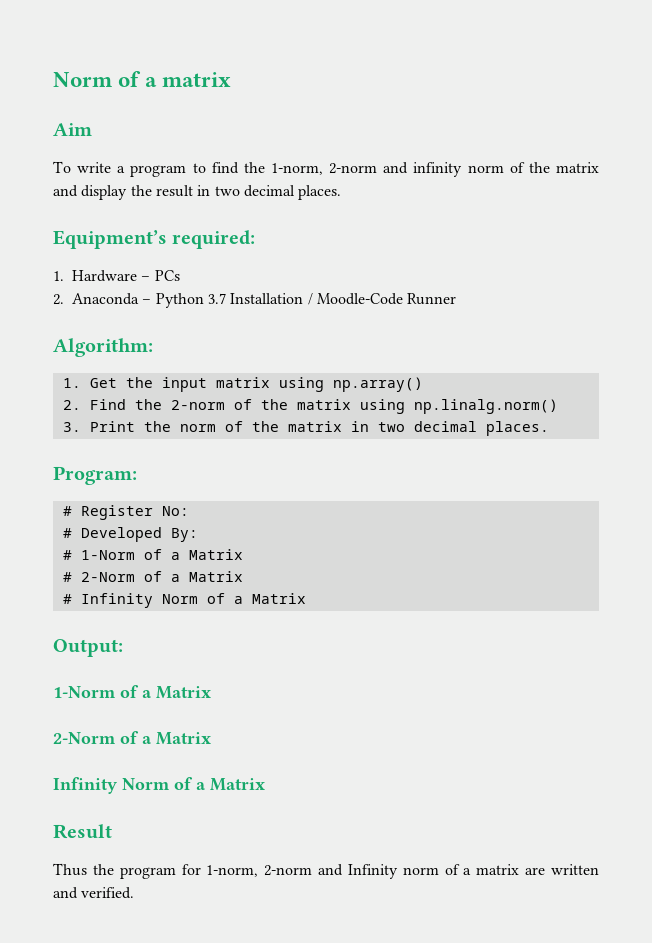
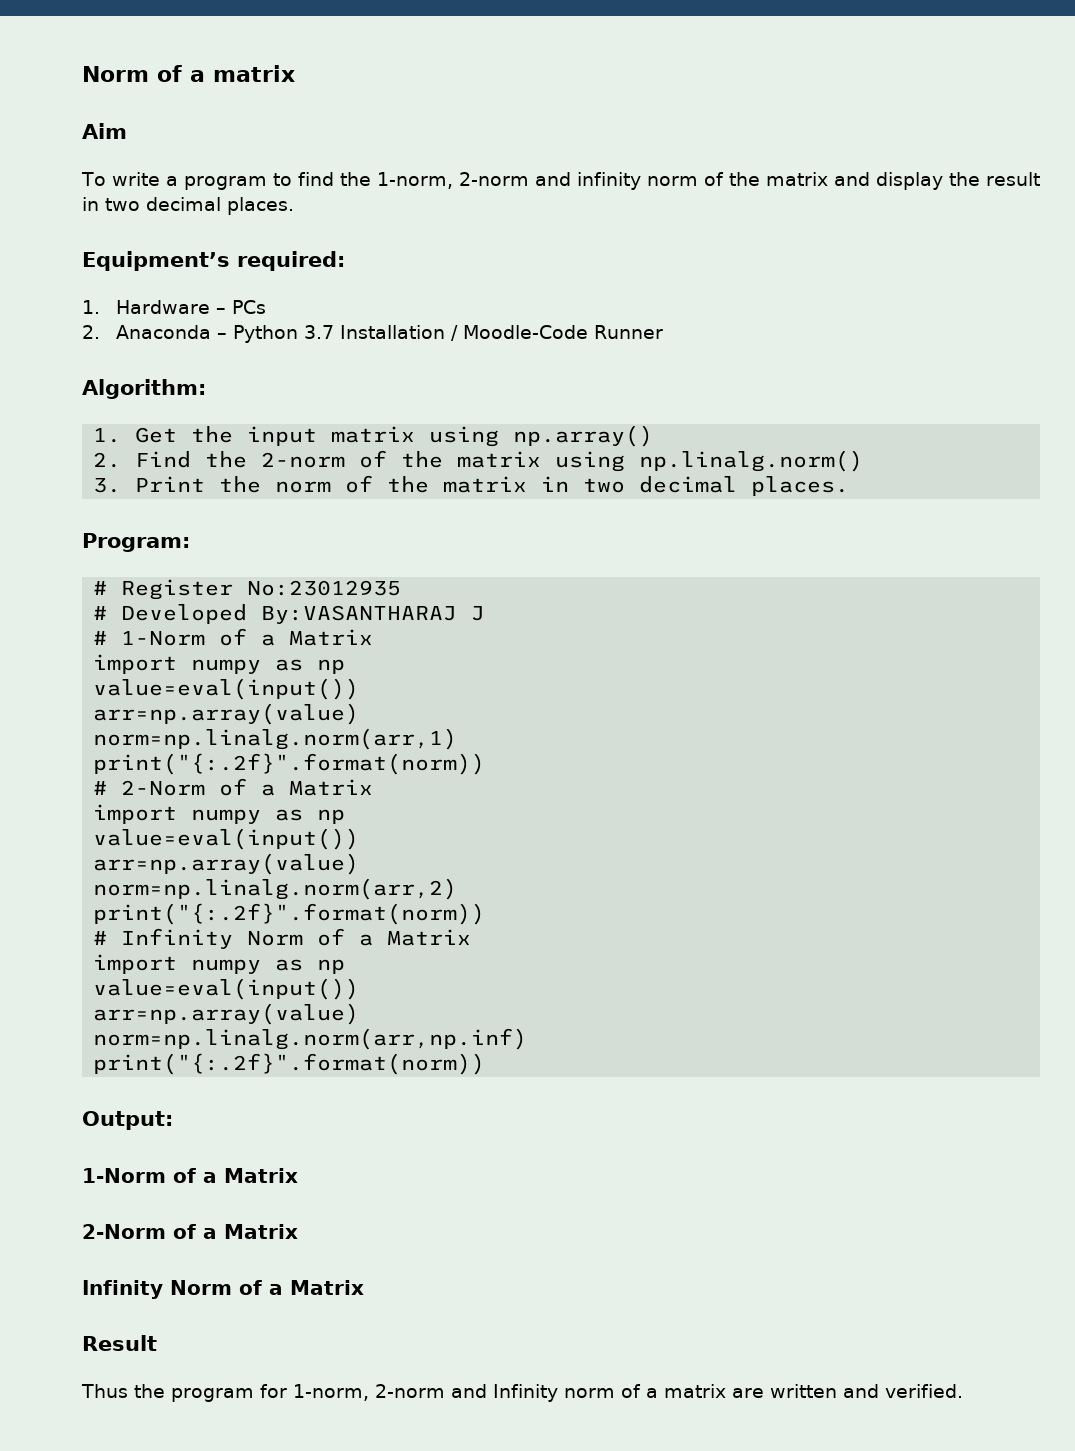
[161,506,189,516] No: -> [247,580,402,596] No:23012935
[170,528,198,542] By: -> [261,605,486,624] By:VASANTHARAJ J
(243, 554) none -> [93,654,346,674] [93,678,360,700] [93,703,360,725] [93,728,458,750] [93,753,486,775] // import numpy as np // value=eval(input()) // arr=np.array(value) // norm=np.linalg.norm(arr,1) // print("{:.2f}".format(norm))
(243, 576) none -> [93,804,346,824] [93,828,360,850] [93,853,360,875] [93,878,458,900] [93,903,486,925] // import numpy as np // value=eval(input()) // arr=np.array(value) // norm=np.linalg.norm(arr,2) // print("{:.2f}".format(norm))
(306, 598) none -> [93,954,346,974] [93,978,360,1000] [93,1003,360,1025] [93,1028,528,1050] [93,1053,486,1075] // import numpy as np // value=eval(input()) // arr=np.array(value) // norm=np.linalg.norm(arr,np.inf) // print("{:.2f}".format(norm))

